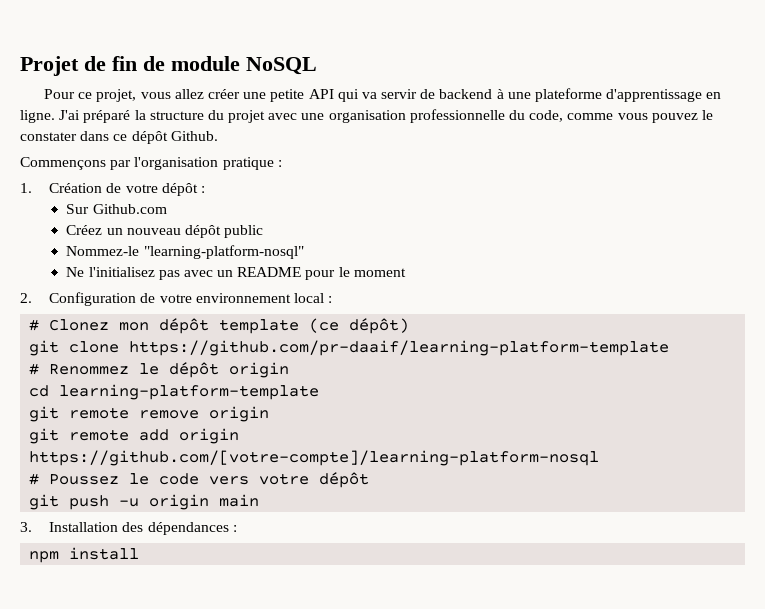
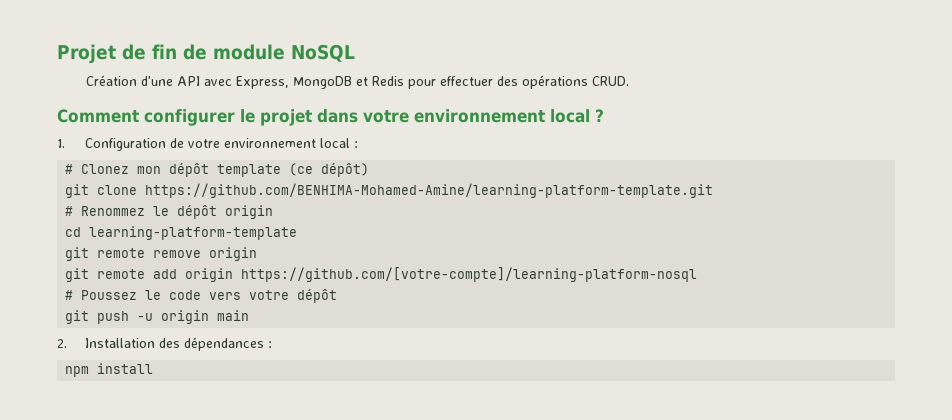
[44,88,722,102] [20,109,713,123] [20,131,218,144] [20,157,282,170] [20,183,206,196] [66,204,167,214] [66,225,264,238] [66,245,304,259] [66,267,406,280] [20,293,32,303] Pour ce projet, vous allez créer une petite API qui va servir de backend à une plateforme d'apprentissage en ligne. J'ai préparé la structure du projet avec une organisation professionnelle du code, comme vous pouvez le constater dans ce dépôt Github. // Commençons par l'organisation pratique : // 1. Création de votre dépôt : // Sur Github.com // Créez un nouveau dépôt public // Nommez-le "learning-platform-nosql" // Ne l'initialisez pas avec un README pour le moment // 2. -> [86,75,630,89] [57,109,604,126] [57,139,65,148] Création d'une API avec Express, MongoDB et Redis pour effectuer des opérations CRUD. // Comment configurer le projet dans votre environnement local ? // 1.
[129,340,670,356] https://github.com/pr-daaif/learning-platform-template -> [145,183,714,198] https://github.com/BENHIMA-Mohamed-Amine/learning-platform-template.git
[20,522,32,532] 3. -> [57,339,67,348] 2.

